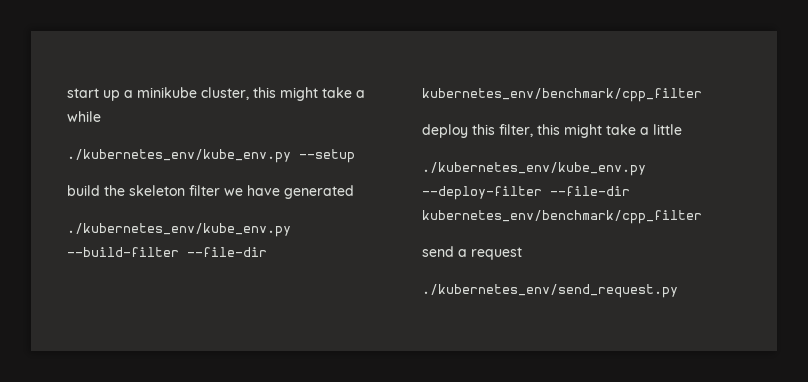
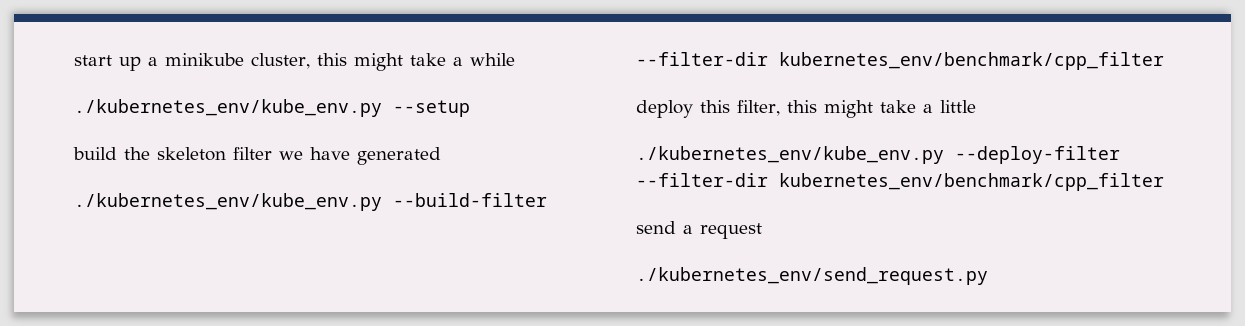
[187,247,267,257] --file-dir -> [636,52,768,66] --filter-dir
[550,186,630,196] --file-dir -> [636,173,768,187] --filter-dir

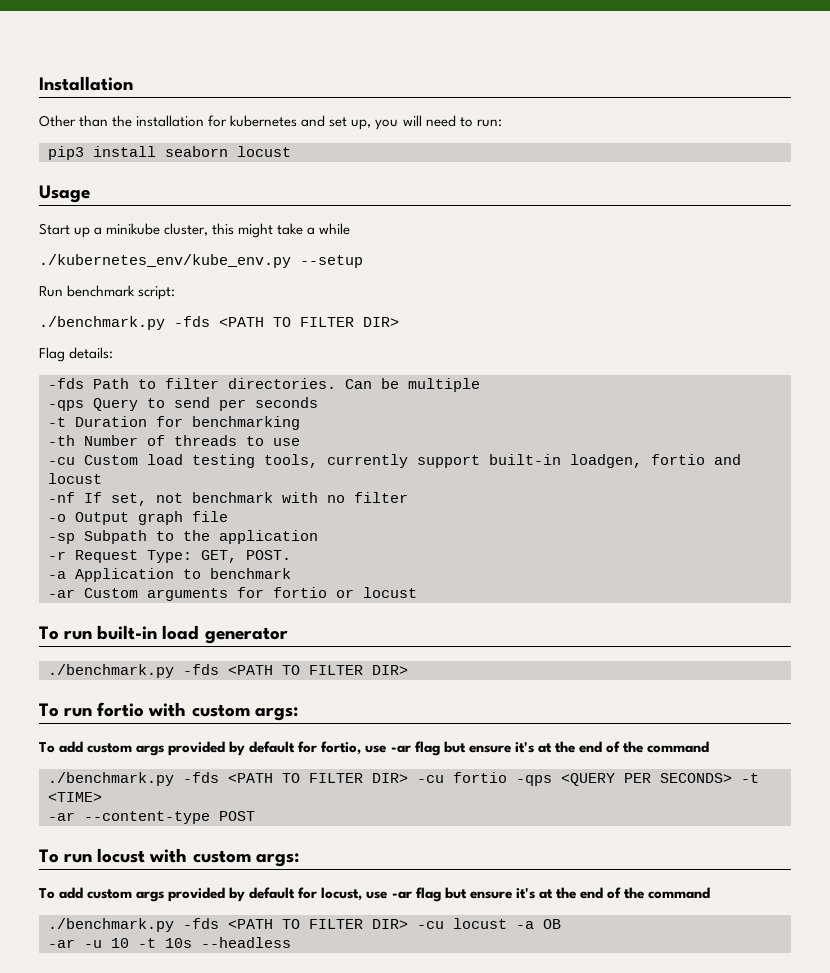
[74,55,112,66] start -> [39,76,133,91] [39,115,502,130] [48,146,291,160] [39,185,90,203] [39,223,70,235] Installation // Other than the installation for kubernetes and set up, you will need to run: // pip3 install seaborn locust // Usage // Start
[73,147,441,165] [74,193,547,211] [636,52,1164,70] [636,100,976,118] [636,146,1120,164] [636,173,1164,191] [636,221,762,239] [636,267,988,285] build the skeleton filter we have generated // ./kubernetes_env/kube_env.py --build-filter --filter-dir kubernetes_env/benchmark/cpp_filter // deploy this filter, this might take a little // ./kubernetes_env/kube_env.py --deploy-filter --filter-dir kubernetes_env/benchmark/cpp_filter // send a request // ./kubernetes_env/send_request.py -> [39,285,176,300] [39,316,399,330] [39,347,114,362] [48,378,480,392] [48,397,318,411] [48,416,300,430] [48,435,300,446] [48,454,741,468] [48,473,102,484] [48,492,408,506] [48,511,228,525] [48,530,318,544] [48,550,291,563] [48,568,291,582] [48,587,417,601] [39,625,288,644] [48,664,408,678] [39,702,298,721] [39,741,709,756] [48,772,759,786] [48,792,102,802] [48,811,255,824] [39,848,299,867] [39,887,710,902] [48,918,561,932] [48,937,291,948] Run benchmark script: // ./benchmark.py -fds <PATH TO FILTER DIR> // Flag details: // -fds Path to filter directories. Can be multiple // -qps Query to send per seconds // -t Duration for benchmarking // -th Number of threads to use // -cu Custom load testing tools, currently support built-in loadgen, fortio and locust // -nf If set, not benchmark with no filter // -o Output graph file // -sp Subpath to the application // -r Request Type: GET, POST. // -a Application to benchmark // -ar Custom arguments for fortio or locust // To run built-in load generator // ./benchmark.py -fds <PATH TO FILTER DIR> // To run fortio with custom args: // To add custom args provided by default for fortio, use -ar flag but ensure it's at the end of the command // ./benchmark.py -fds <PATH TO FILTER DIR> -cu fortio -qps <QUERY PER SECONDS> -t <TIME> // -ar --content-type POST // To run locust with custom args: // To add custom args provided by default for locust, use -ar flag but ensure it's at the end of the command // ./benchmark.py -fds <PATH TO FILTER DIR> -cu locust -a OB // -ar -u 10 -t 10s --headless

